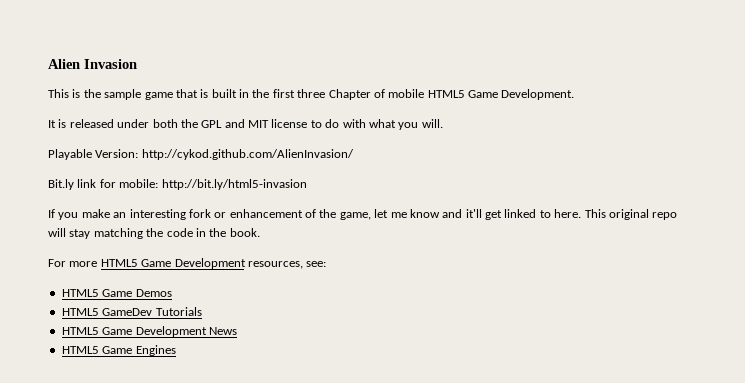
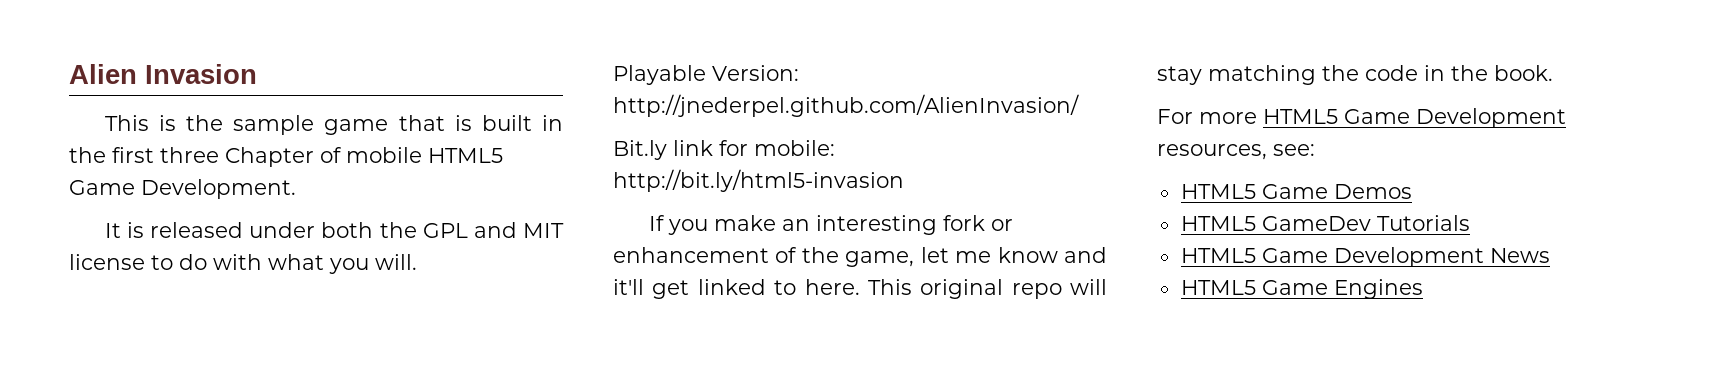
[141,149,354,160] http://cykod.github.com/AlienInvasion/ -> [613,94,1079,117] http://jnederpel.github.com/AlienInvasion/

